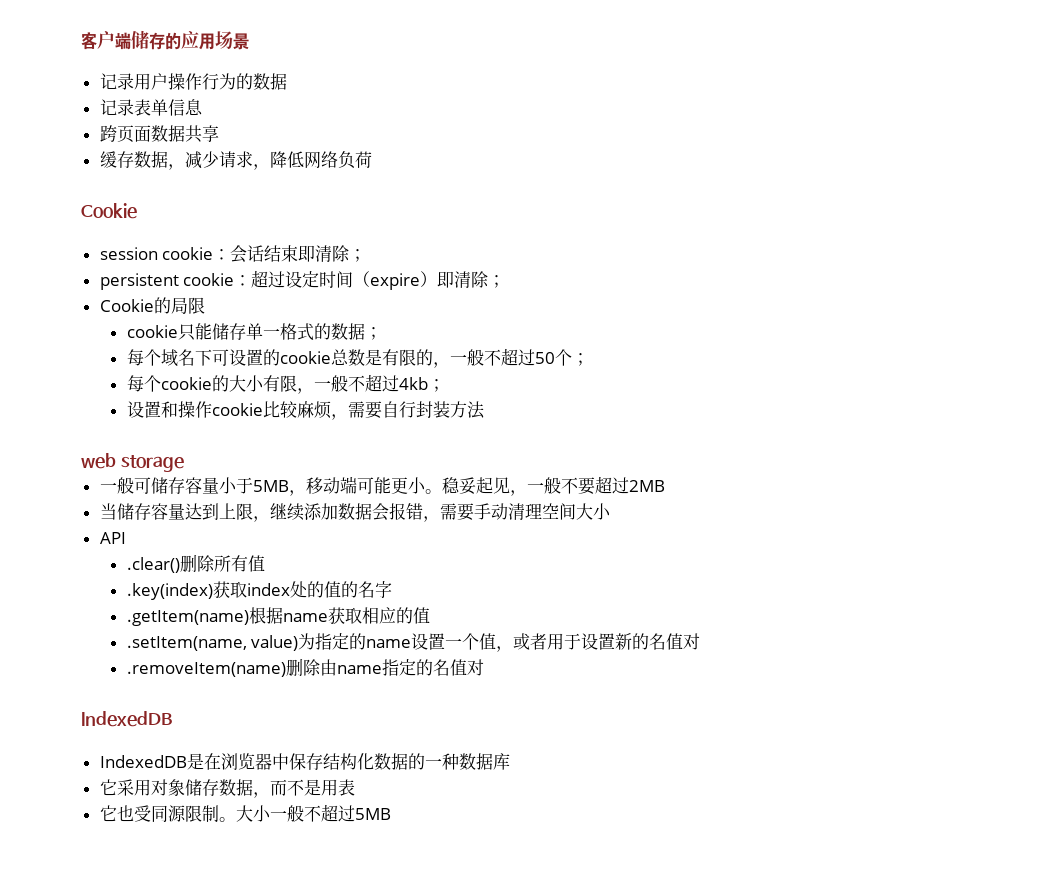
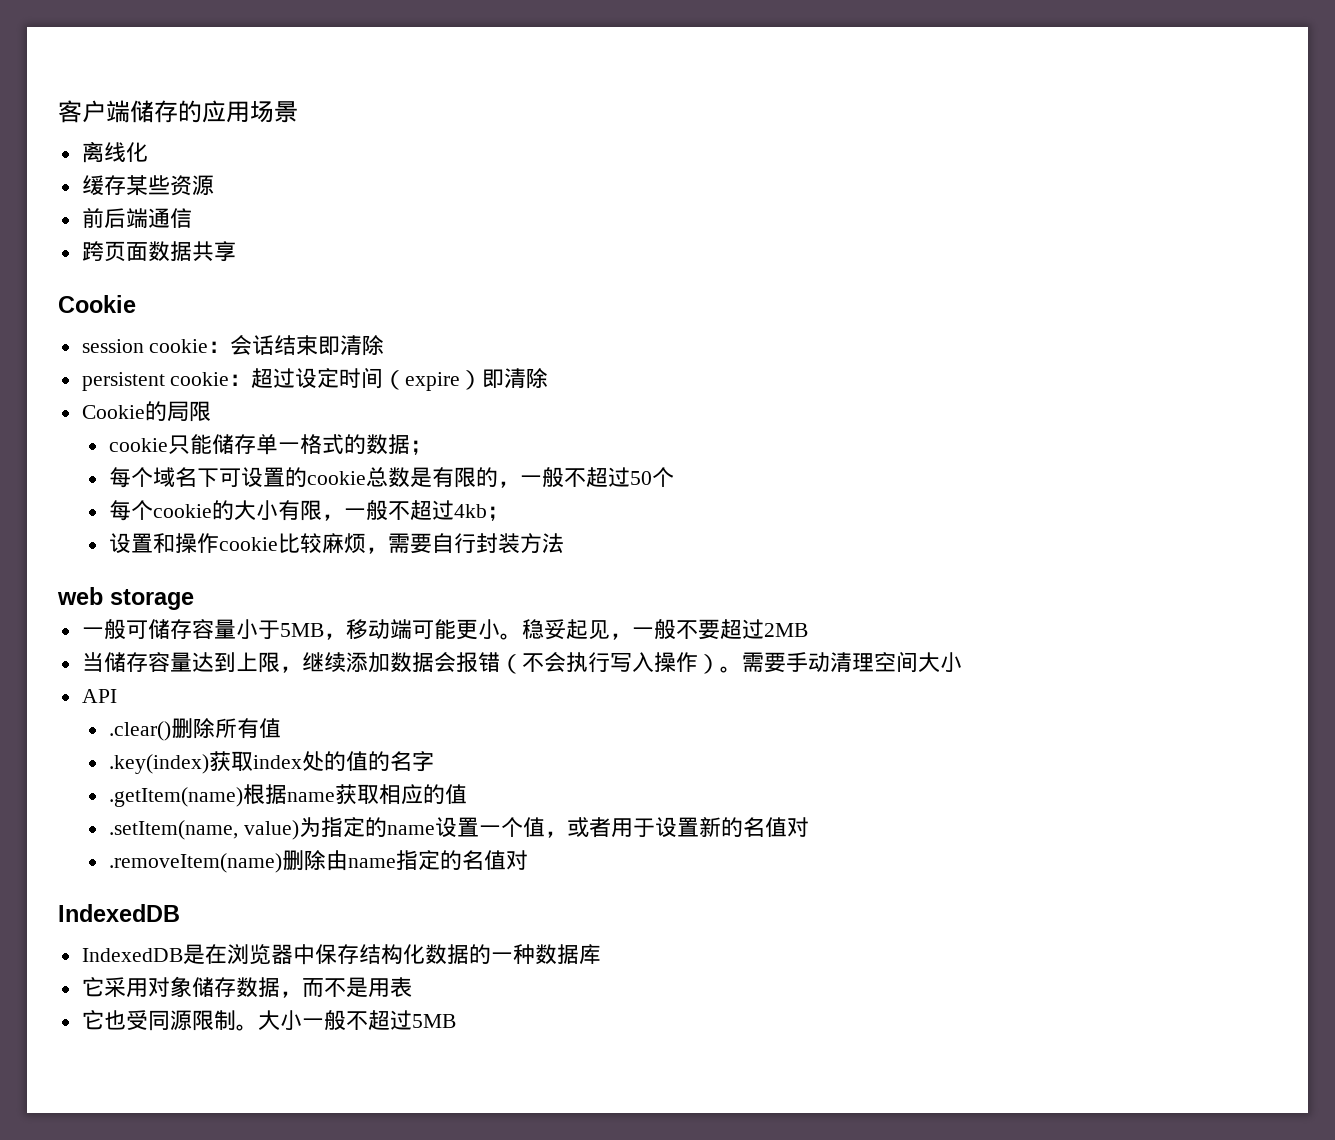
[99,73,287,90] [99,99,168,116] 记录用户操作行为的数据 // 记录表单 -> [81,141,148,163] [81,175,214,196] [81,207,170,229] 离线化 // 缓存某些资源 // 前后端通
[184,99,203,116] 息 -> (192, 218) none
[99,151,372,170] // 缓存数据，减少请求，降低网络负荷 -> (236, 251) none
[349,249,367,262] ； -> (385, 345) none
[488,275,506,288] ； -> (549, 378) none
[571,353,589,366] ； -> (674, 477) none
[422,516,440,522] ， -> [499,652,742,674] （不会执行写入操作）。

